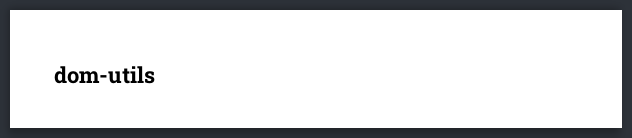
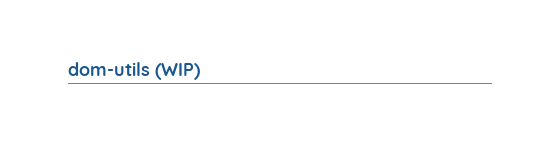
(155, 75) none -> [155,63,200,80] (WIP)

